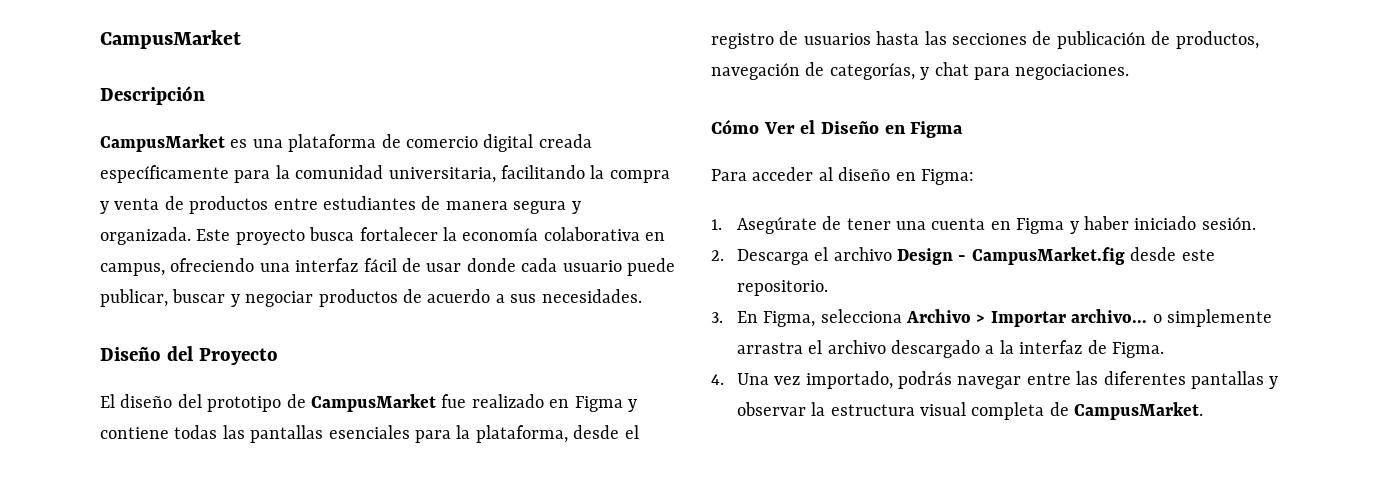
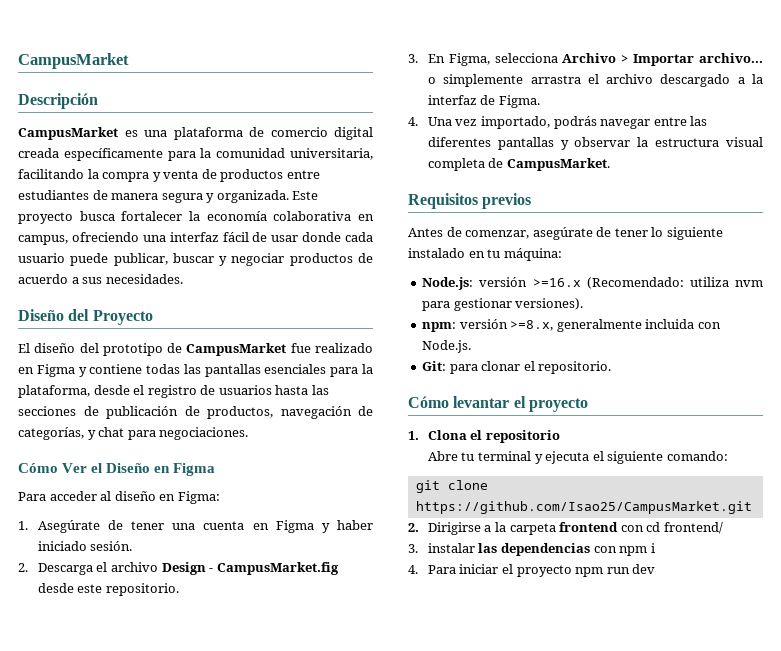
(1204, 411) none -> [408,193,532,209] [408,227,723,240] [408,248,562,261] [422,277,763,290] [422,298,584,311] [422,319,721,332] [422,340,472,353] [422,361,612,374] [408,396,588,412] [408,430,560,443] [427,451,728,464] [415,480,488,493] [415,501,752,514] [408,522,723,535] [408,543,655,556] [408,564,656,577] // Requisitos previos // Antes de comenzar, asegúrate de tener lo siguiente instalado en tu máquina: // Node.js: versión >=16.x (Recomendado: utiliza nvm para gestionar versiones). // npm: versión >=8.x, generalmente incluida con Node.js. // Git: para clonar el repositorio. // Cómo levantar el proyecto // 1. Clona el repositorio // Abre tu terminal y ejecuta el siguiente comando: // git clone https://github.com/Isao25/CampusMarket.git // 2. Dirigirse a la carpeta frontend con cd frontend/ // 3. instalar las dependencias con npm i // 4. Para iniciar el proyecto npm run dev

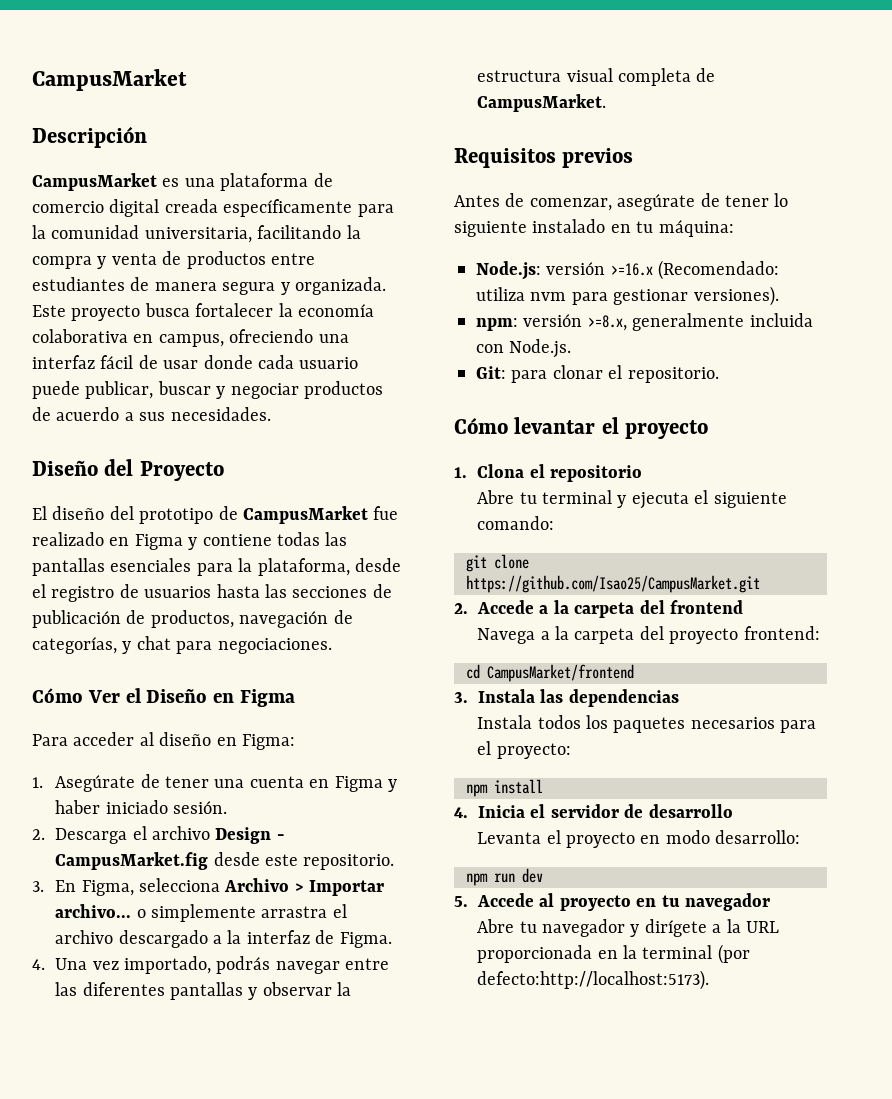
[427,522,556,535] Dirigirse a la carpeta -> [477,600,665,618] Accede a la carpeta del
[620,522,723,534] [408,543,475,553] con cd frontend/ // 3. instalar -> [477,626,820,644] [466,664,634,682] [454,689,535,703] // Navega a la carpeta del proyecto frontend: // cd CampusMarket/frontend // 3. Instala
[593,543,655,556] [408,564,656,577] con npm i // 4. Para iniciar el proyecto npm run dev -> [477,715,817,733] [477,741,571,759] [466,779,543,797] [454,804,733,818] [477,830,801,848] [466,868,543,886] [454,893,770,911] [477,919,779,937] [477,944,750,964] [477,970,710,990] // Instala todos los paquetes necesarios para el proyecto: // npm install // 4. Inicia el servidor de desarrollo // Levanta el proyecto en modo desarrollo: // npm run dev // 5. Accede al proyecto en tu navegador // Abre tu navegador y dirígete a la URL proporcionada en la terminal (por defecto:http://localhost:5173).

